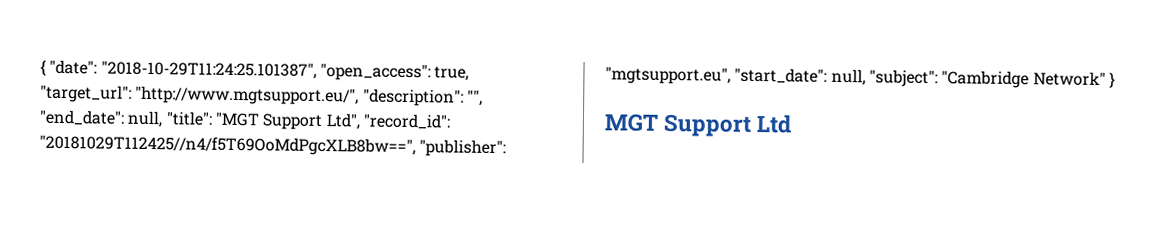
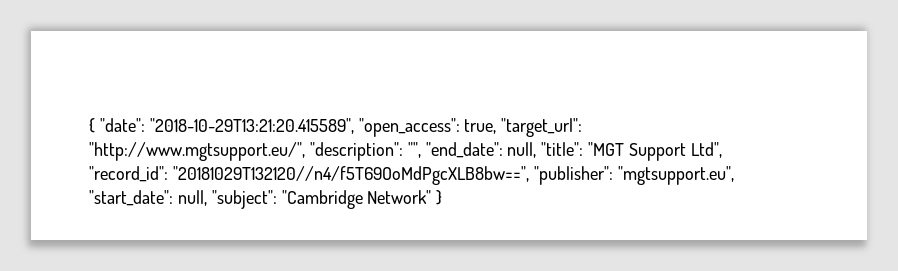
[100,60,317,79] "2018-10-29T11:24:25.101387", -> [149,118,354,134] "2018-10-29T13:21:20.415589",
[39,134,416,157] "20181029T112425//n4/f5T69OoMdPgcXLB8bw==", -> [172,166,529,185] "20181029T132120//n4/f5T69OoMdPgcXLB8bw==",
[604,113,793,137] // MGT Support Ltd -> (443, 197) none

